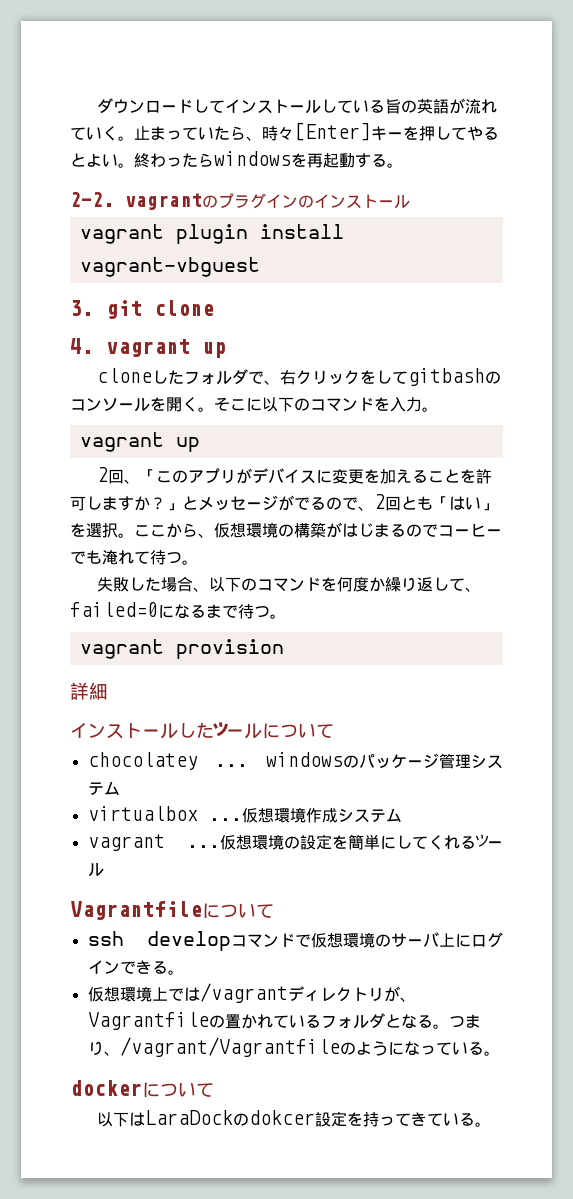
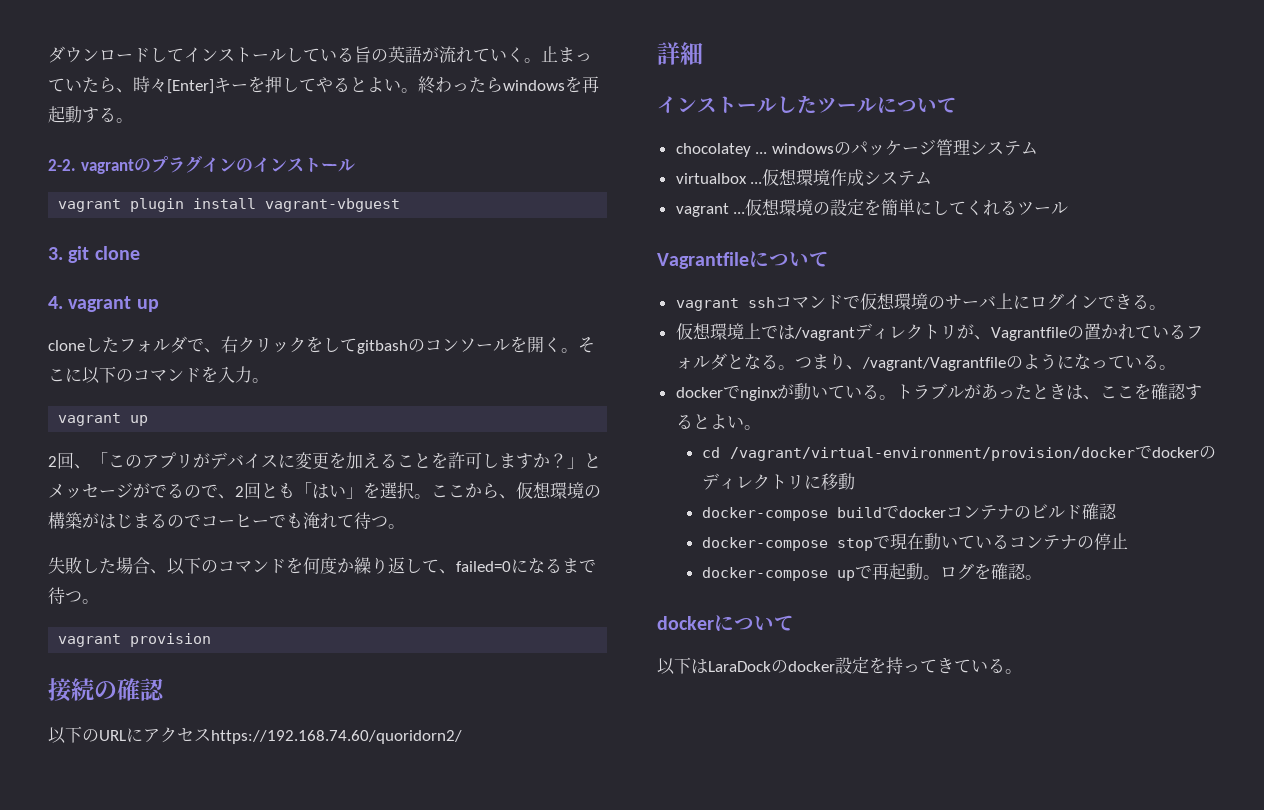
(284, 649) none -> [48,678,165,702] [48,726,462,744] // 接続の確認 // 以下のURLにアクセスhttps://192.168.74.60/quoridorn2/
[87,931,231,951] ssh develop -> [675,297,775,311] vagrant ssh
(500, 1053) none -> [675,383,1202,401] [675,414,761,430] [701,445,1216,461] [701,473,855,490] [701,503,1117,521] [701,533,1128,551] [701,563,1042,581] // dockerでnginxが動いている。トラブルがあったときは、ここを確認するとよい。 // cd /vagrant/virtual-environment/provision/dockerでdockerのディレクトリに移動 // docker-compose buildでdockerコンテナのビルド確認 // docker-compose stopで現在動いているコンテナの停止 // docker-compose upで再起動。ログを確認。
[249,1110,316,1125] dokcer -> [788,661,835,672] docker

